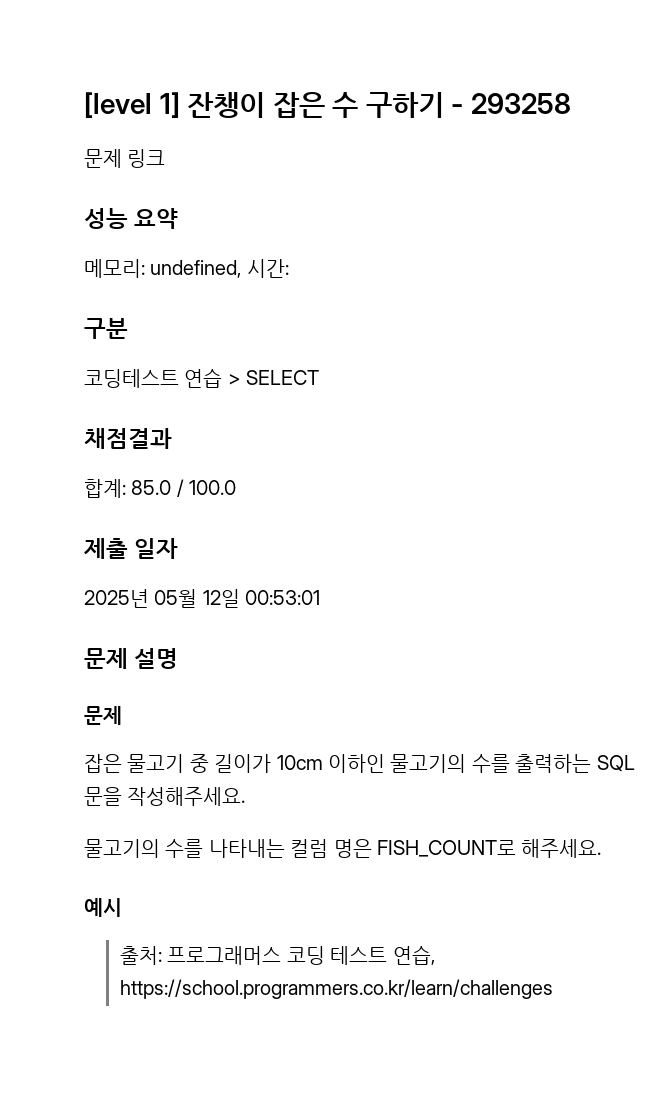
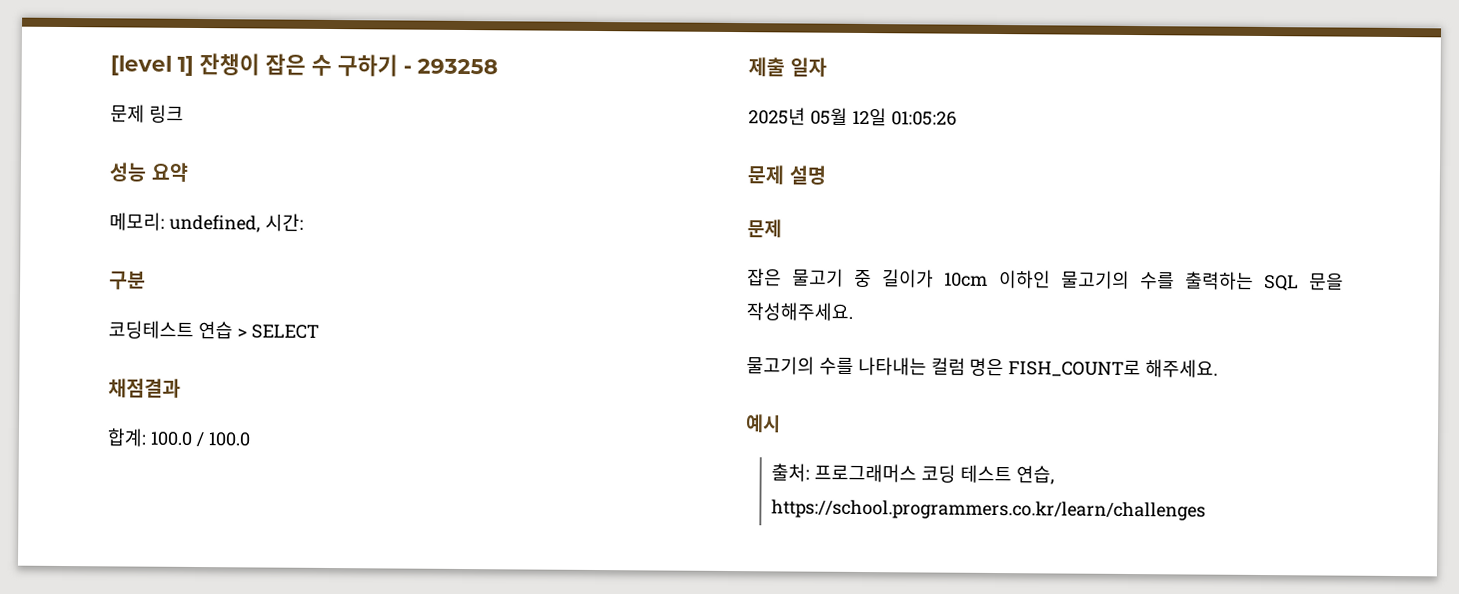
[131,480,172,495] 85.0 -> [149,431,192,446] 100.0
[245,590,321,605] 00:53:01 -> [890,111,957,126] 01:05:26

